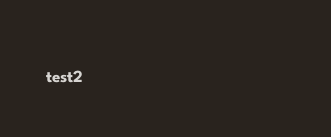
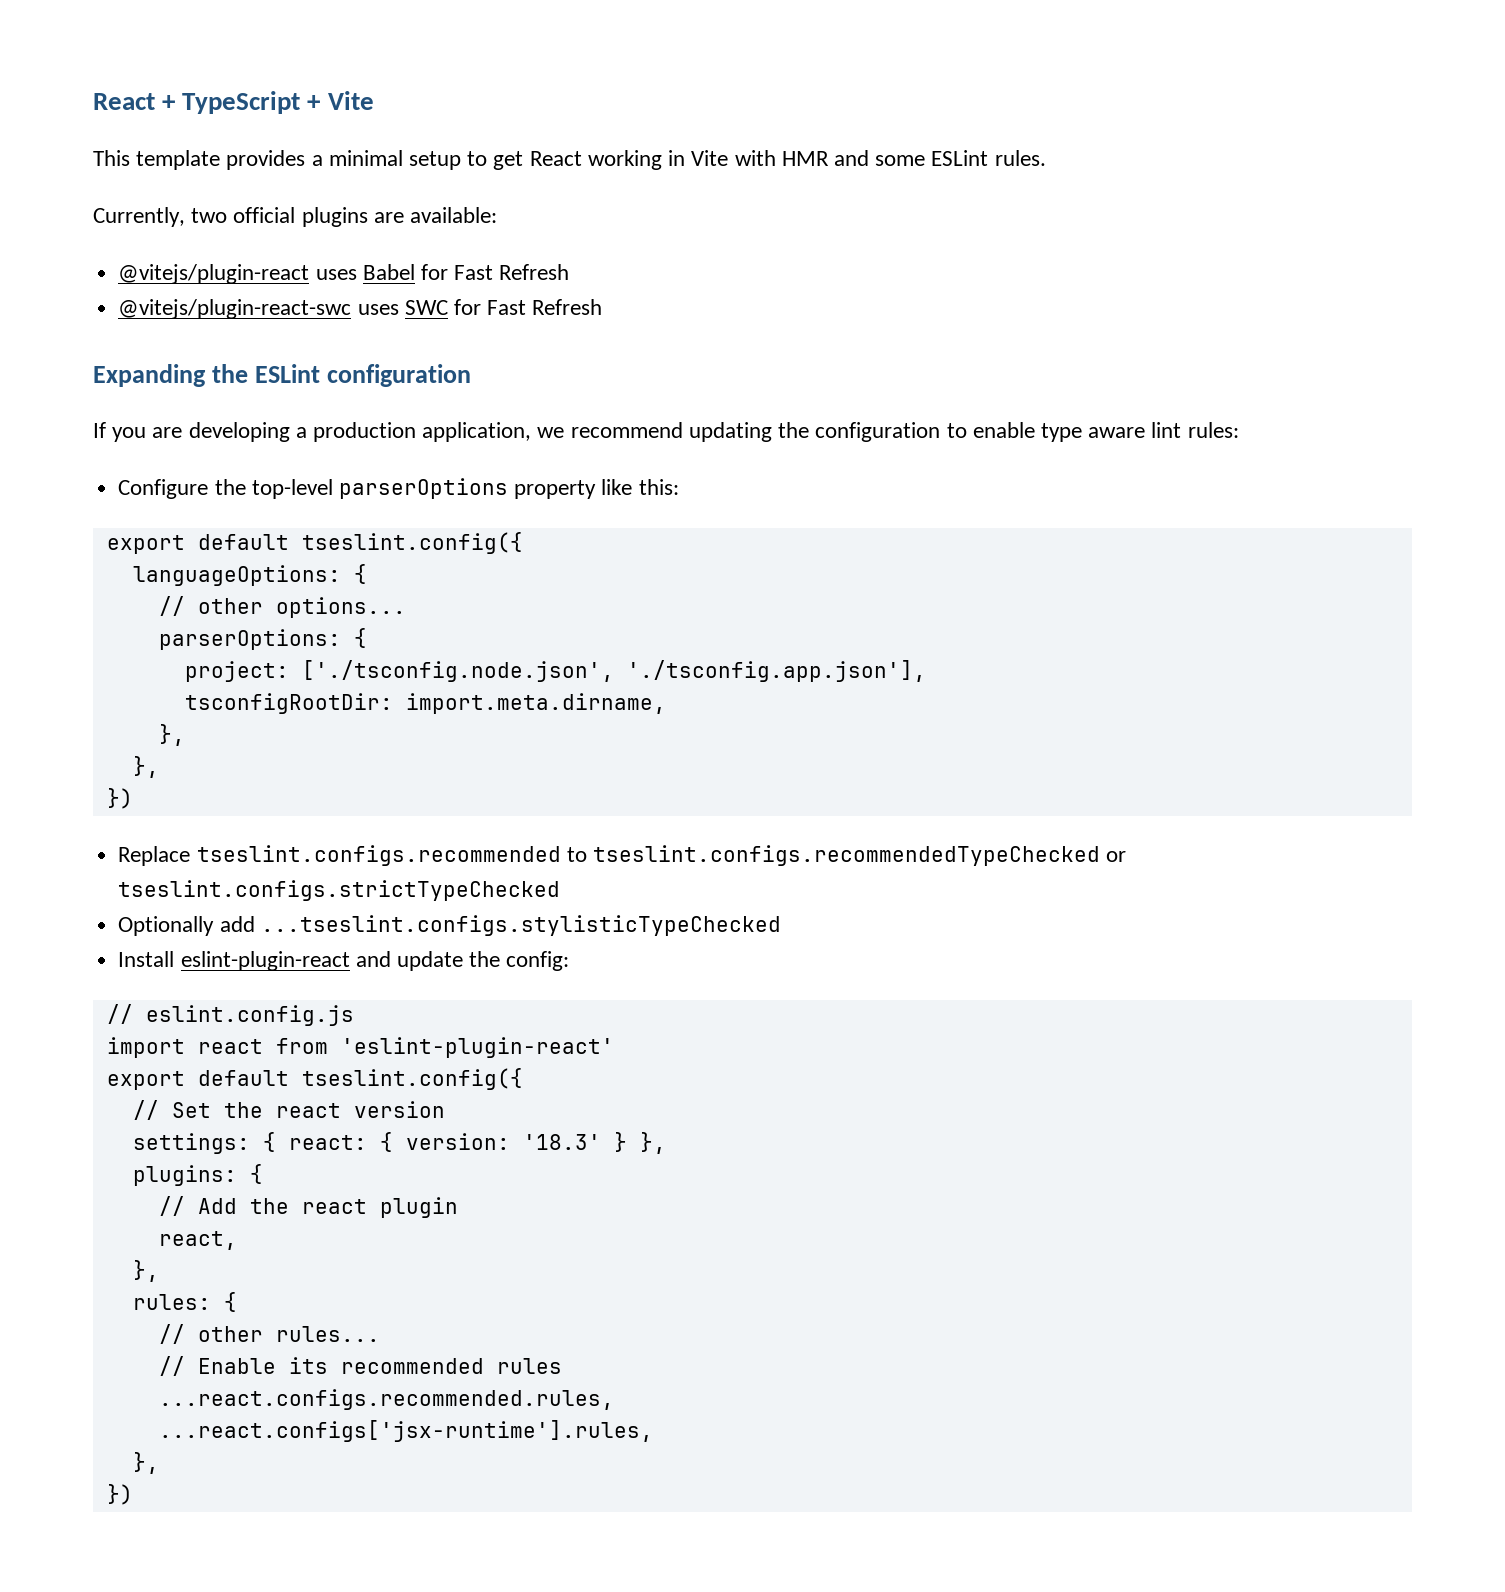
[46,70,83,83] test2 -> [93,91,374,114] [93,150,1046,170] [93,207,498,227] [118,264,570,284] [118,299,603,319] [93,364,471,387] [93,422,1239,442] [118,478,679,499] [106,532,523,554] [132,564,367,586] [158,596,406,618] [158,628,367,650] [184,660,926,682] [184,693,666,714] [158,724,185,746] [132,756,159,778] [106,788,133,809] [118,845,1127,866] [118,880,561,901] [118,915,781,936] [118,951,570,971] [106,1004,354,1026] [106,1037,614,1058] [106,1068,523,1090] [132,1100,445,1120] [132,1132,666,1154] [132,1164,263,1186] [158,1196,458,1218] [158,1231,237,1250] [132,1260,159,1282] [132,1292,237,1312] [158,1324,380,1344] [158,1356,562,1376] [158,1389,614,1410] [158,1420,653,1442] [132,1452,159,1474] [106,1484,133,1505] React + TypeScript + Vite // This template provides a minimal setup to get React working in Vite with HMR and some ESLint rules. // Currently, two official plugins are available: // @vitejs/plugin-react uses Babel for Fast Refresh // @vitejs/plugin-react-swc uses SWC for Fast Refresh // Expanding the ESLint configuration // If you are developing a production application, we recommend updating the configuration to enable type aware lint rules: // Configure the top-level parserOptions property like this: // export default tseslint.config({ // languageOptions: { // // other options... // parserOptions: { // project: ['./tsconfig.node.json', './tsconfig.app.json'], // tsconfigRootDir: import.meta.dirname, // }, // }, // }) // Replace tseslint.configs.recommended to tseslint.configs.recommendedTypeChecked or tseslint.configs.strictTypeChecked // Optionally add ...tseslint.configs.stylisticTypeChecked // Install eslint-plugin-react and update the config: // // eslint.config.js // import react from 'eslint-plugin-react' // export default tseslint.config({ // // Set the react version // settings: { react: { version: '18.3' } }, // plugins: { // // Add the react plugin // react, // }, // rules: { // // other rules... // // Enable its recommended rules // ...react.configs.recommended.rules, // ...react.configs['jsx-runtime'].rules, // }, // })

